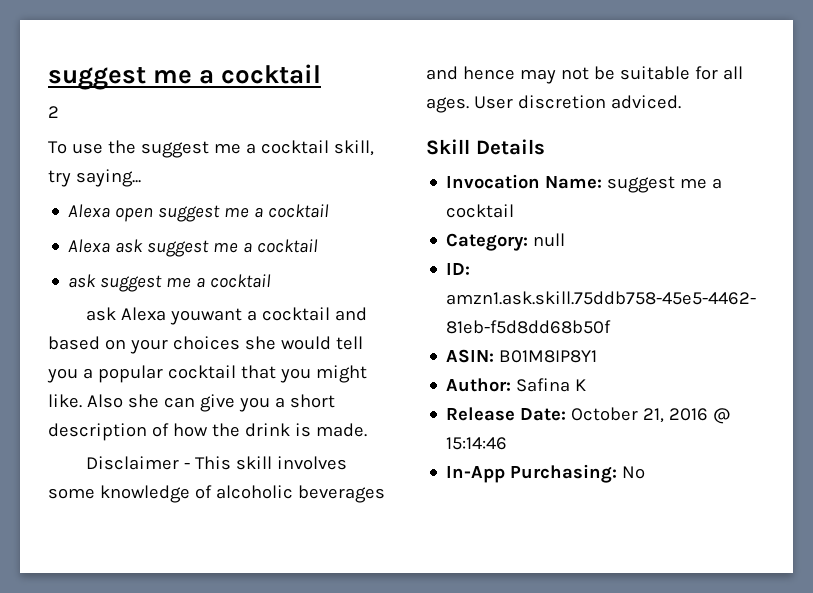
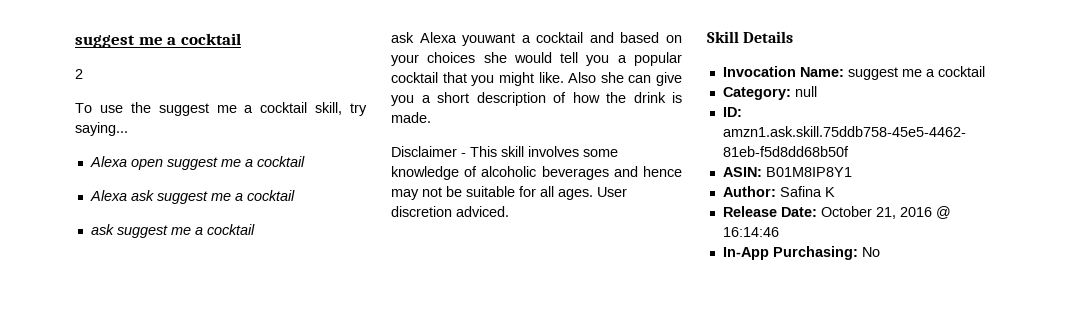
[446,437,508,450] 15:14:46 -> [722,227,779,237] 16:14:46

